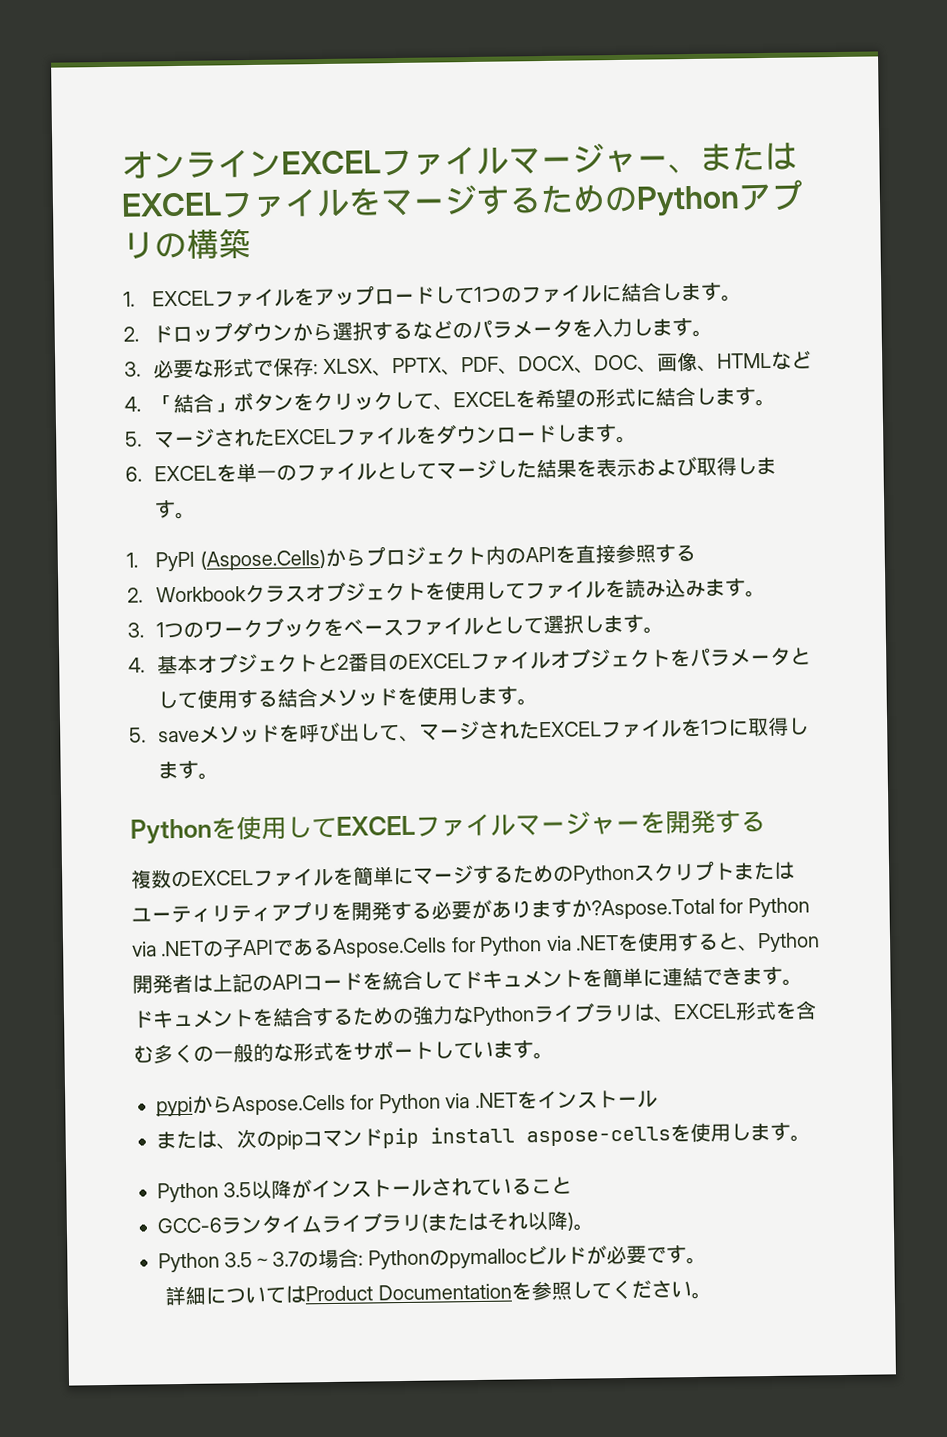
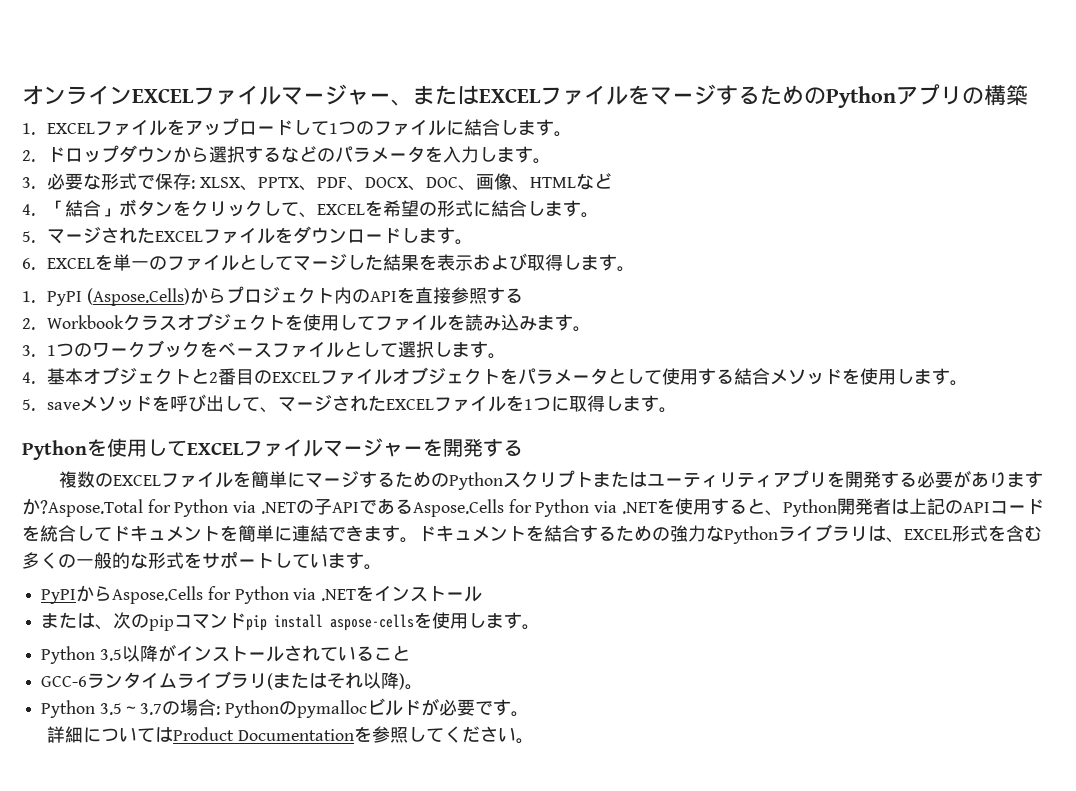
[156,1096,193,1117] pypi -> [41,589,77,604] PyPI

